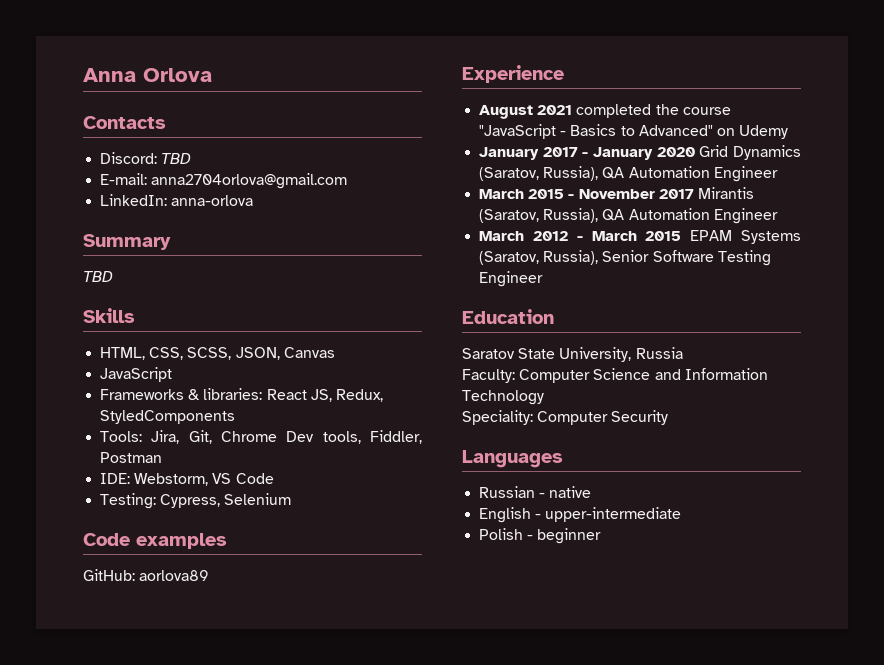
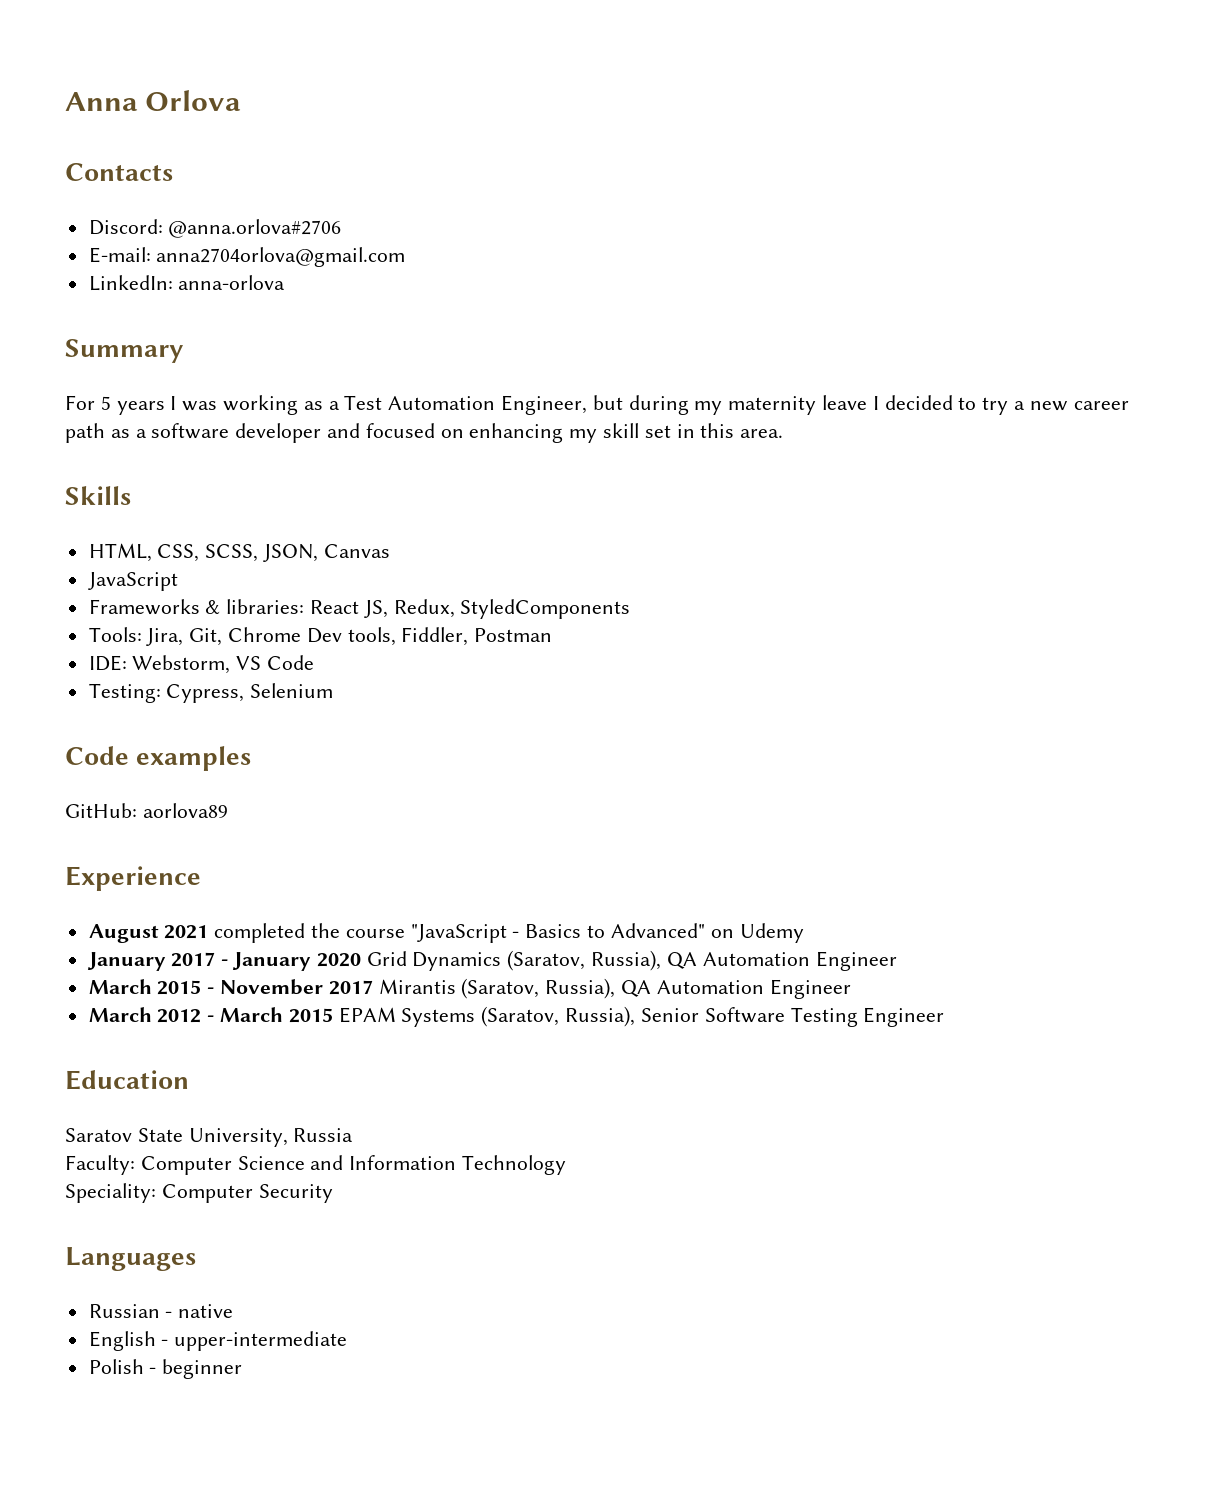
[161,153,192,164] TBD -> [168,219,342,238] @anna.orlova#2706
[83,271,113,282] TBD -> [65,395,1129,415] [65,423,784,443] For 5 years I was working as a Test Automation Engineer, but during my maternity leave I decided to try a new career path as a software developer and focused on enhancing my skill set in this area.

